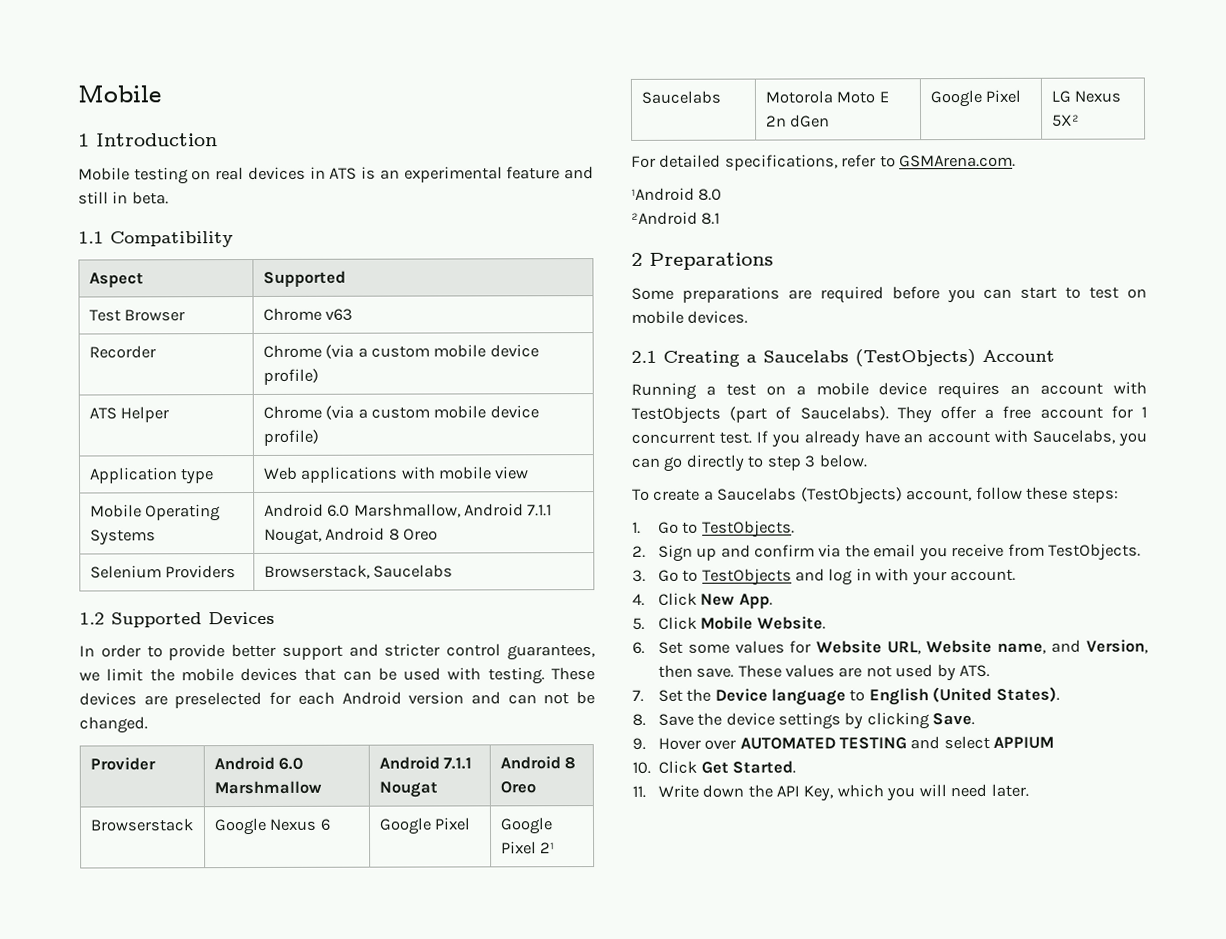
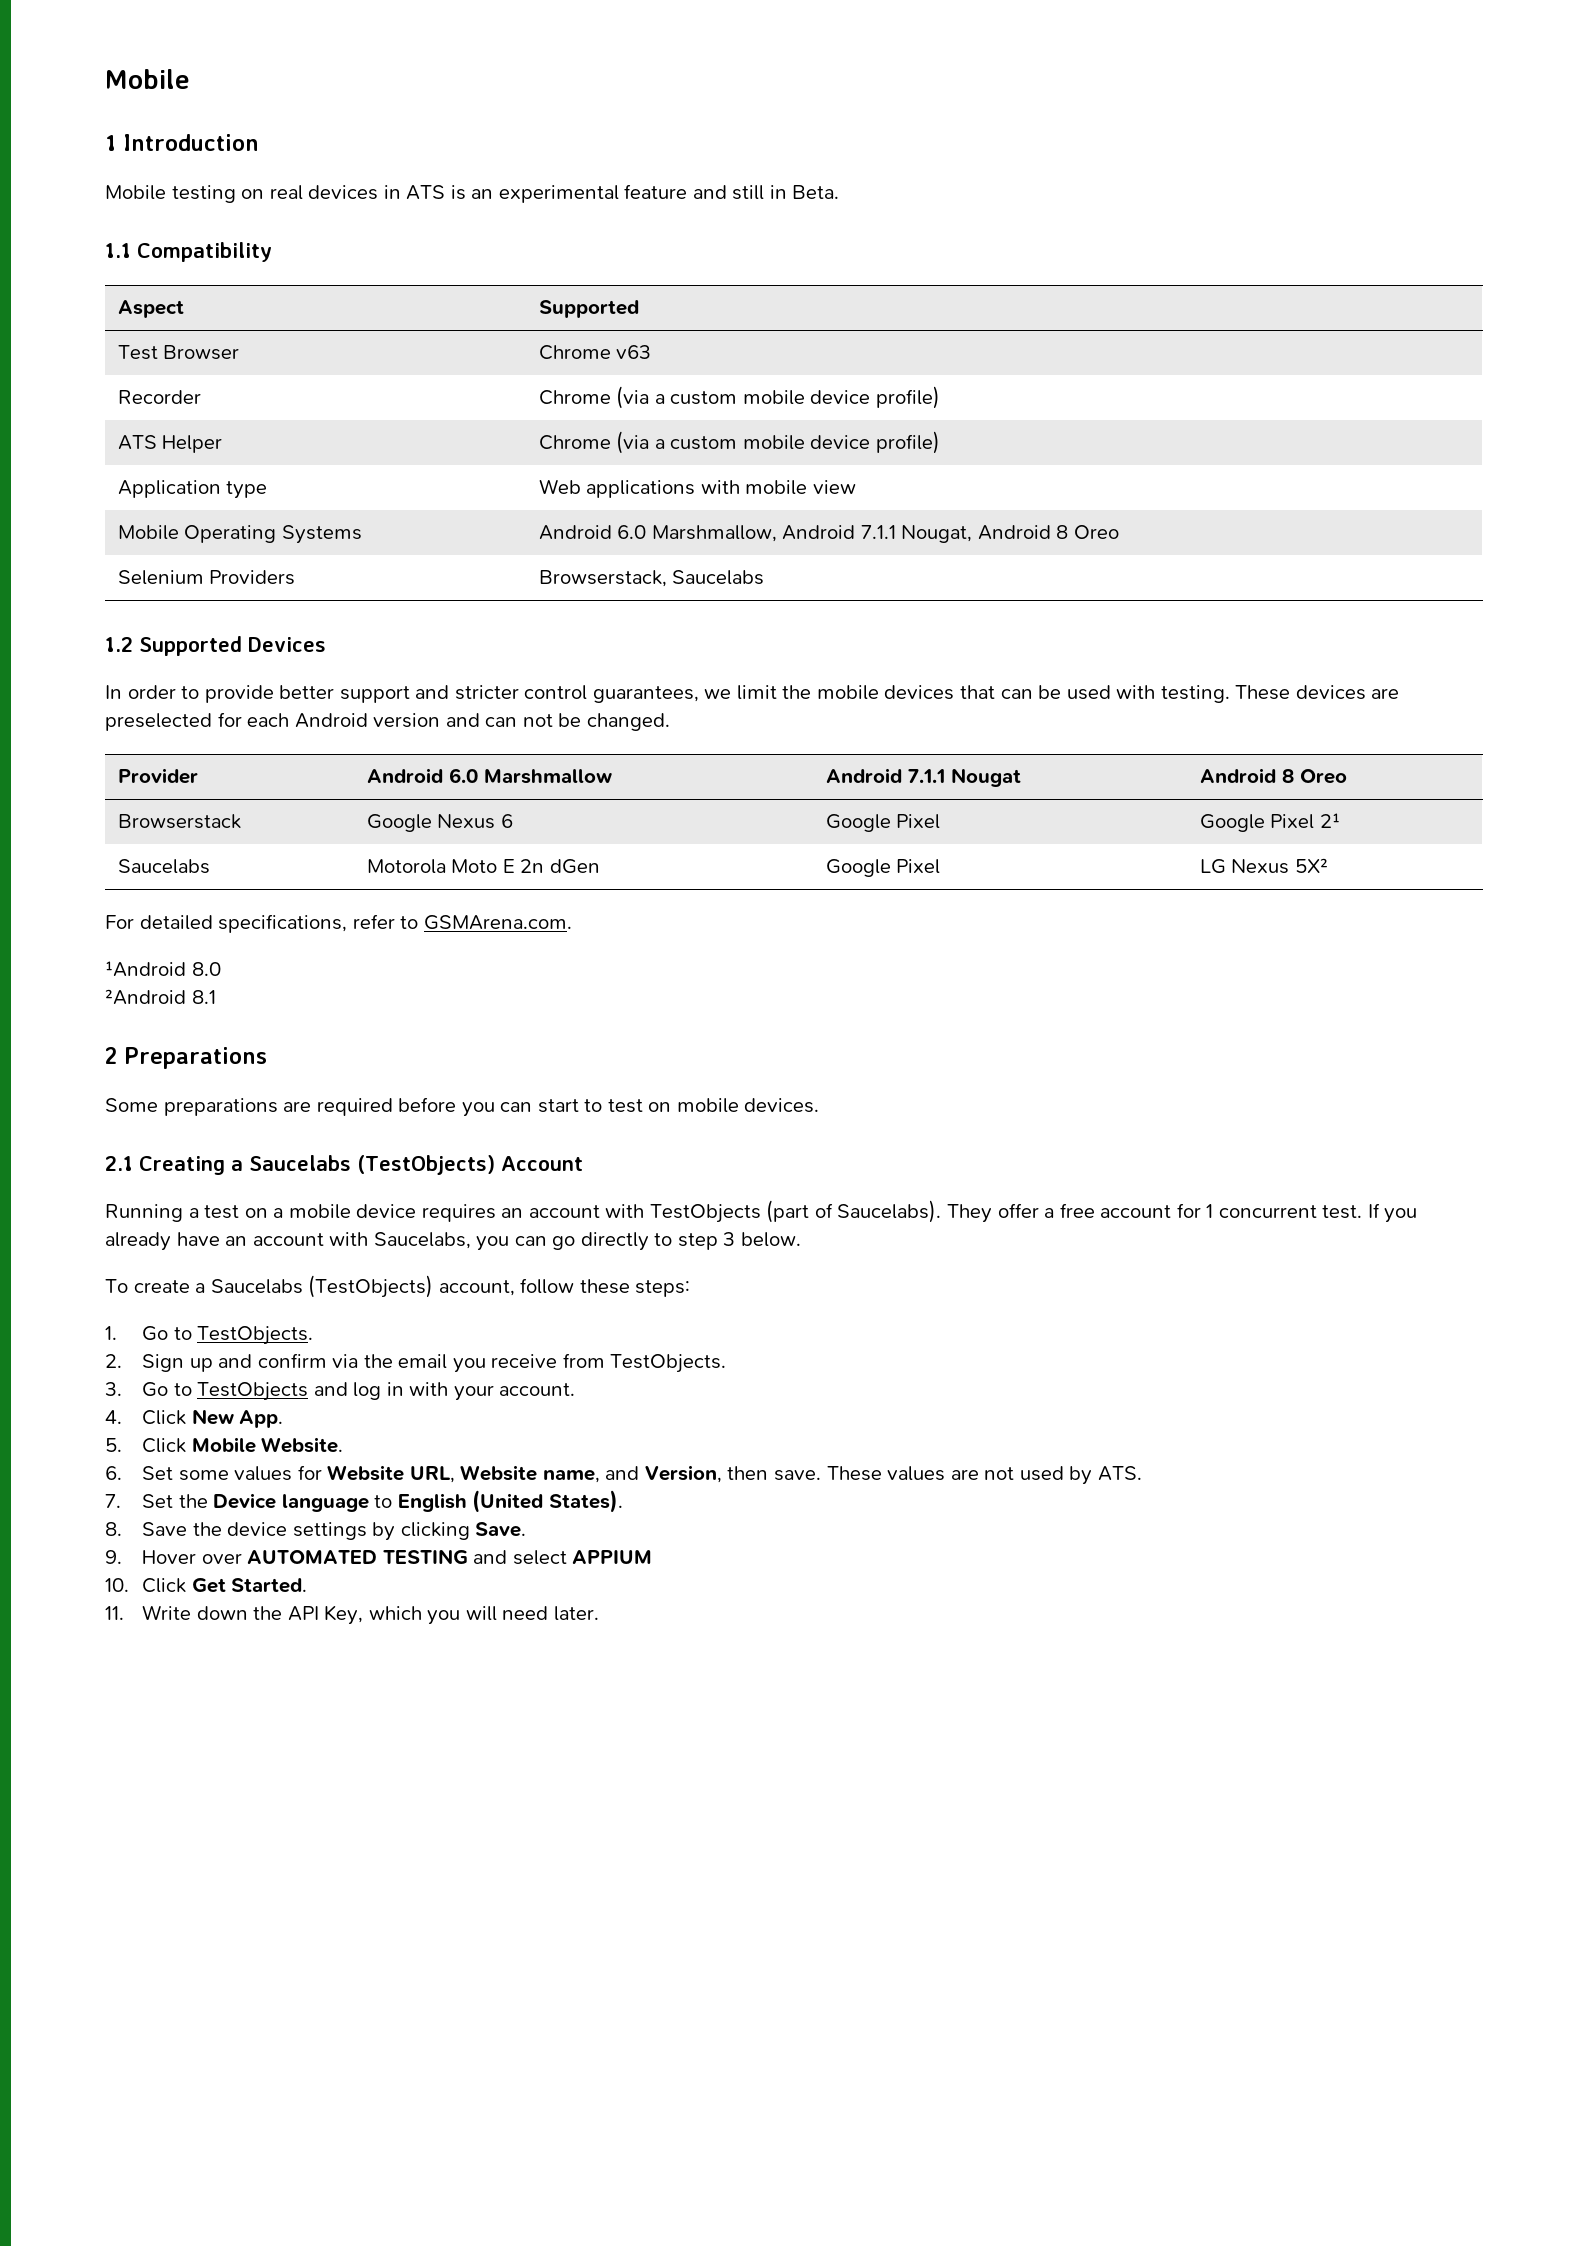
[131,191,169,205] beta. -> [792,185,840,199] Beta.

